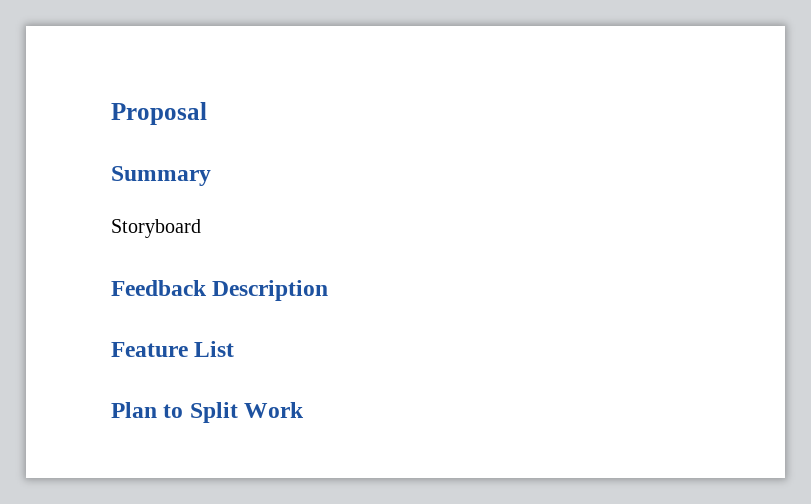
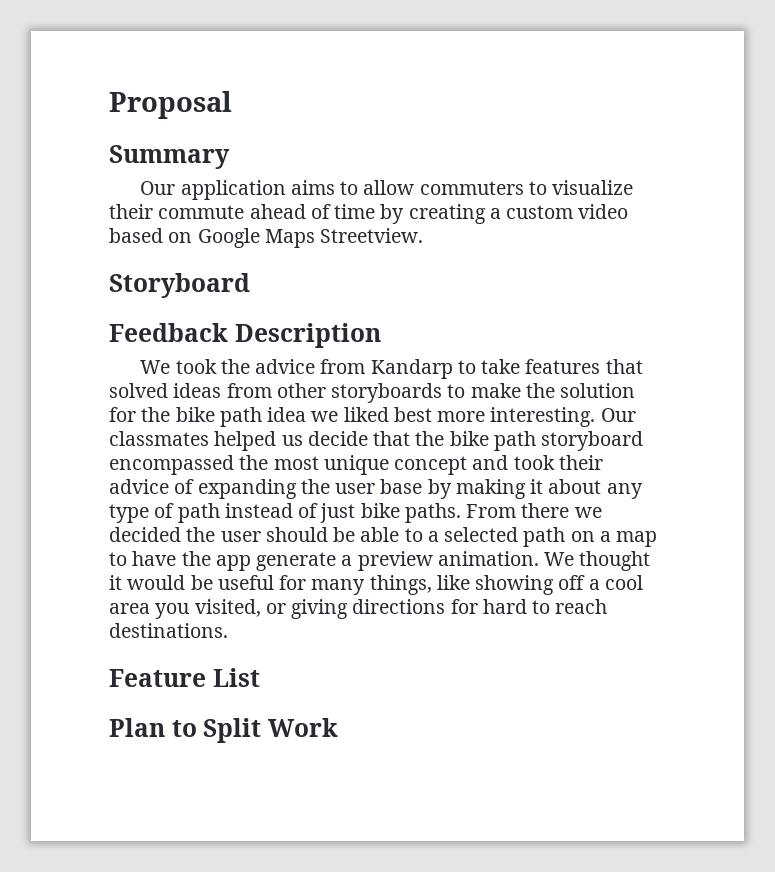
[111,219,201,238] [111,280,329,301] Storyboard // Feedback Description -> [140,180,634,200] [109,204,629,224] [109,228,424,248] [109,273,250,298] [109,323,381,348] [140,359,643,379] [109,383,636,403] [109,407,636,427] [109,431,644,451] [109,455,603,475] [109,479,643,499] [109,503,602,523] [109,527,658,547] [109,551,651,571] [109,575,643,595] [109,599,608,619] [109,623,228,638] Our application aims to allow commuters to visualize their commute ahead of time by creating a custom video based on Google Maps Streetview. // Storyboard // Feedback Description // We took the advice from Kandarp to take features that solved ideas from other storyboards to make the solution for the bike path idea we liked best more interesting. Our classmates helped us decide that the bike path storyboard encompassed the most unique concept and took their advice of expanding the user base by making it about any type of path instead of just bike paths. From there we decided the user should be able to a selected path on a map to have the app generate a preview animation. We thought it would be useful for many things, like showing off a cool area you visited, or giving directions for hard to reach destinations.

